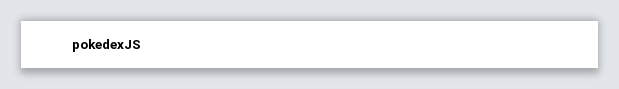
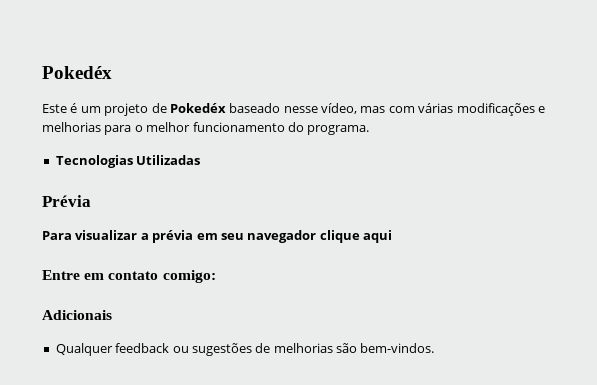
[72,39,141,52] pokedexJS -> [42,66,112,79] [42,103,545,116] [42,122,370,135] [55,155,201,168] [42,195,91,207] [42,230,392,243] [42,270,216,283] [42,310,112,320] [55,343,435,356] Pokedéx // Este é um projeto de Pokedéx baseado nesse vídeo, mas com várias modificações e melhorias para o melhor funcionamento do programa. // Tecnologias Utilizadas // Prévia // Para visualizar a prévia em seu navegador clique aqui // Entre em contato comigo: // Adicionais // Qualquer feedback ou sugestões de melhorias são bem-vindos.

